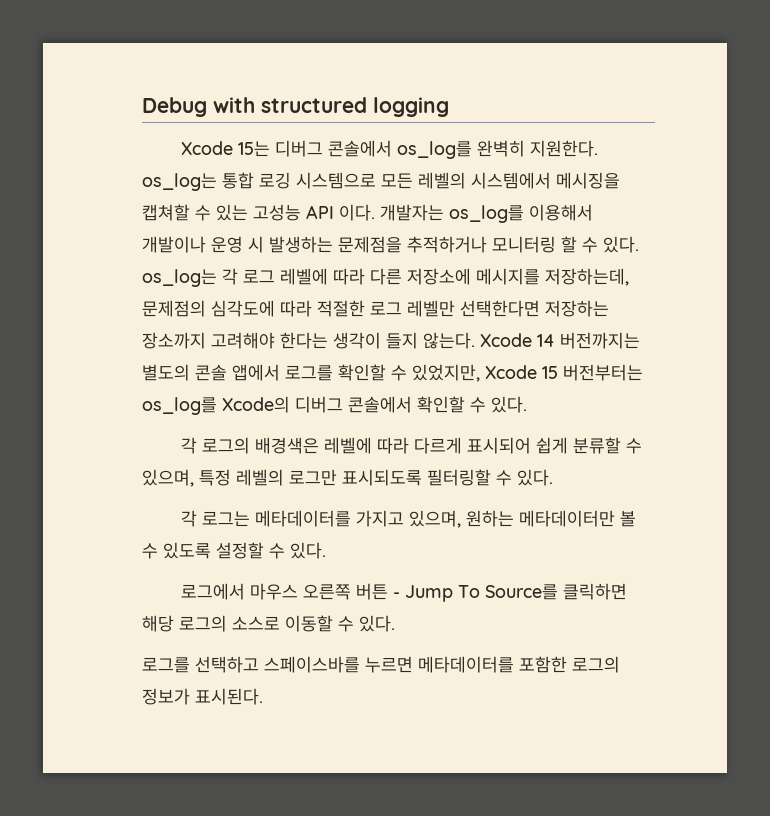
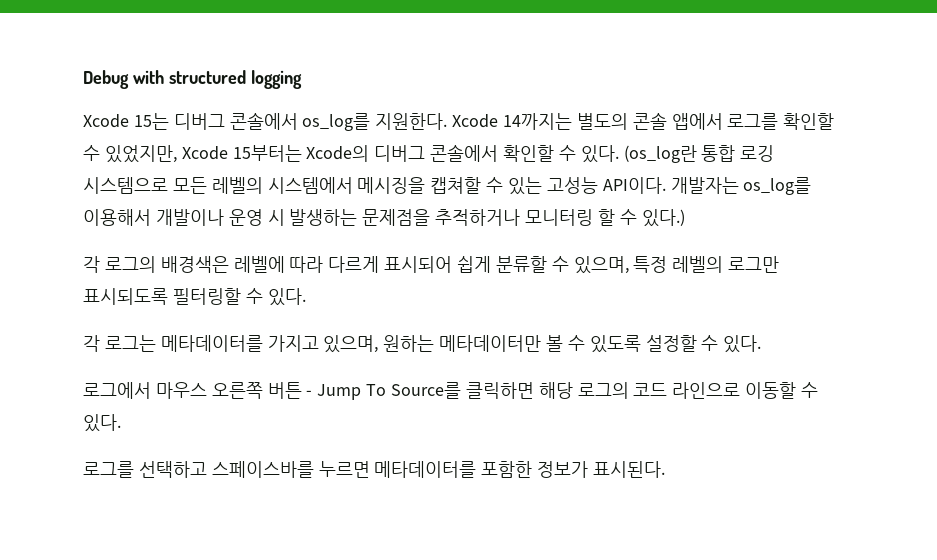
[476,140,598,157] [142,173,217,191] 완벽히 지원한다. os_log는 -> [375,112,835,130] [83,144,697,163] 지원한다. Xcode 14까지는 별도의 콘솔 앱에서 로그를 확인할 수 있었지만, Xcode 15부터는 Xcode의 디버그 콘솔에서 확인할 수 있다. (os_log란
[306,204,375,221] API 이다. -> [602,177,666,194] API이다.
[603,236,639,253] [142,268,629,287] [142,300,609,317] [142,332,640,349] [142,364,643,382] [142,396,527,415] 있다. os_log는 각 로그 레벨에 따라 다른 저장소에 메시지를 저장하는데, 문제점의 심각도에 따라 적절한 로그 레벨만 선택한다면 저장하는 장소까지 고려해야 한다는 생각이 들지 않는다. Xcode 14 버전까지는 별도의 콘솔 앱에서 로그를 확인할 수 있었지만, Xcode 15 버전부터는 os_log를 Xcode의 디버그 콘솔에서 확인할 수 있다. -> [641,209,685,227] 있다.)
[232,616,280,630] 소스로 -> [633,382,741,399] 코드 라인으로
[572,656,620,673] 로그의 -> (533, 469) none

